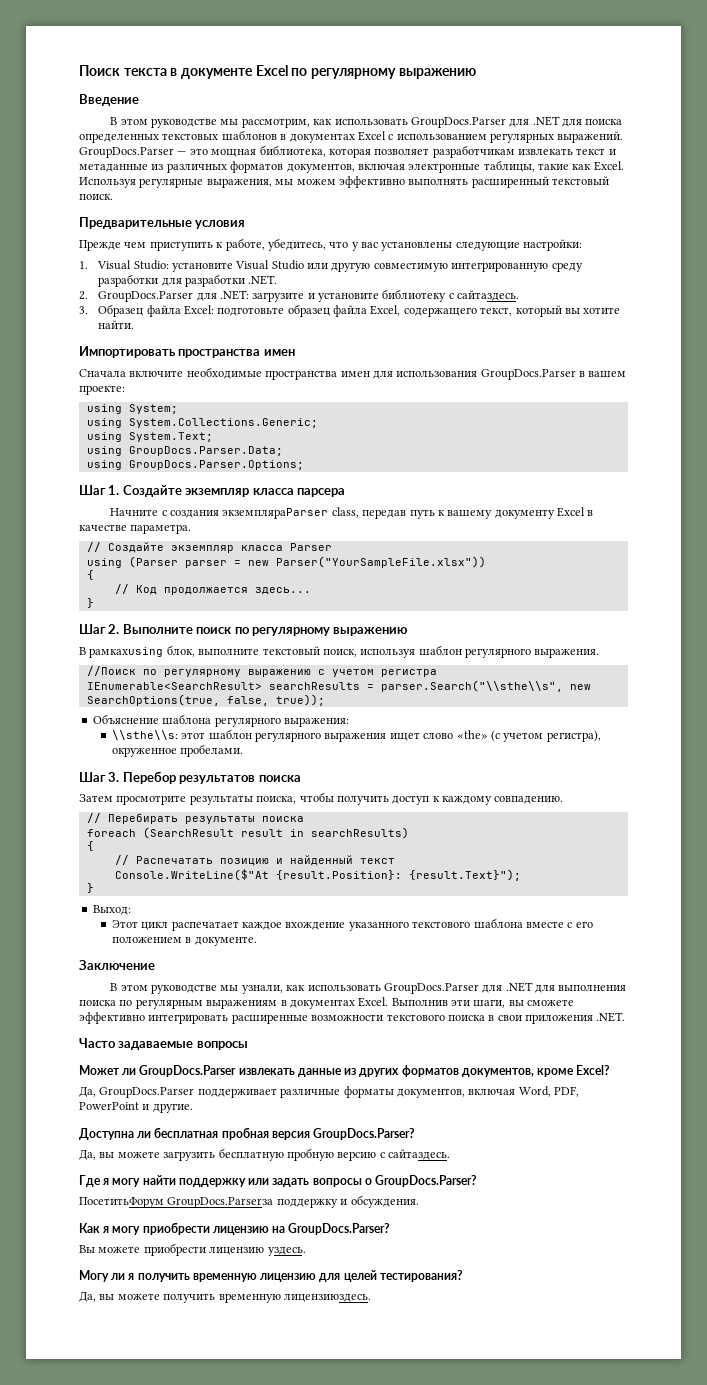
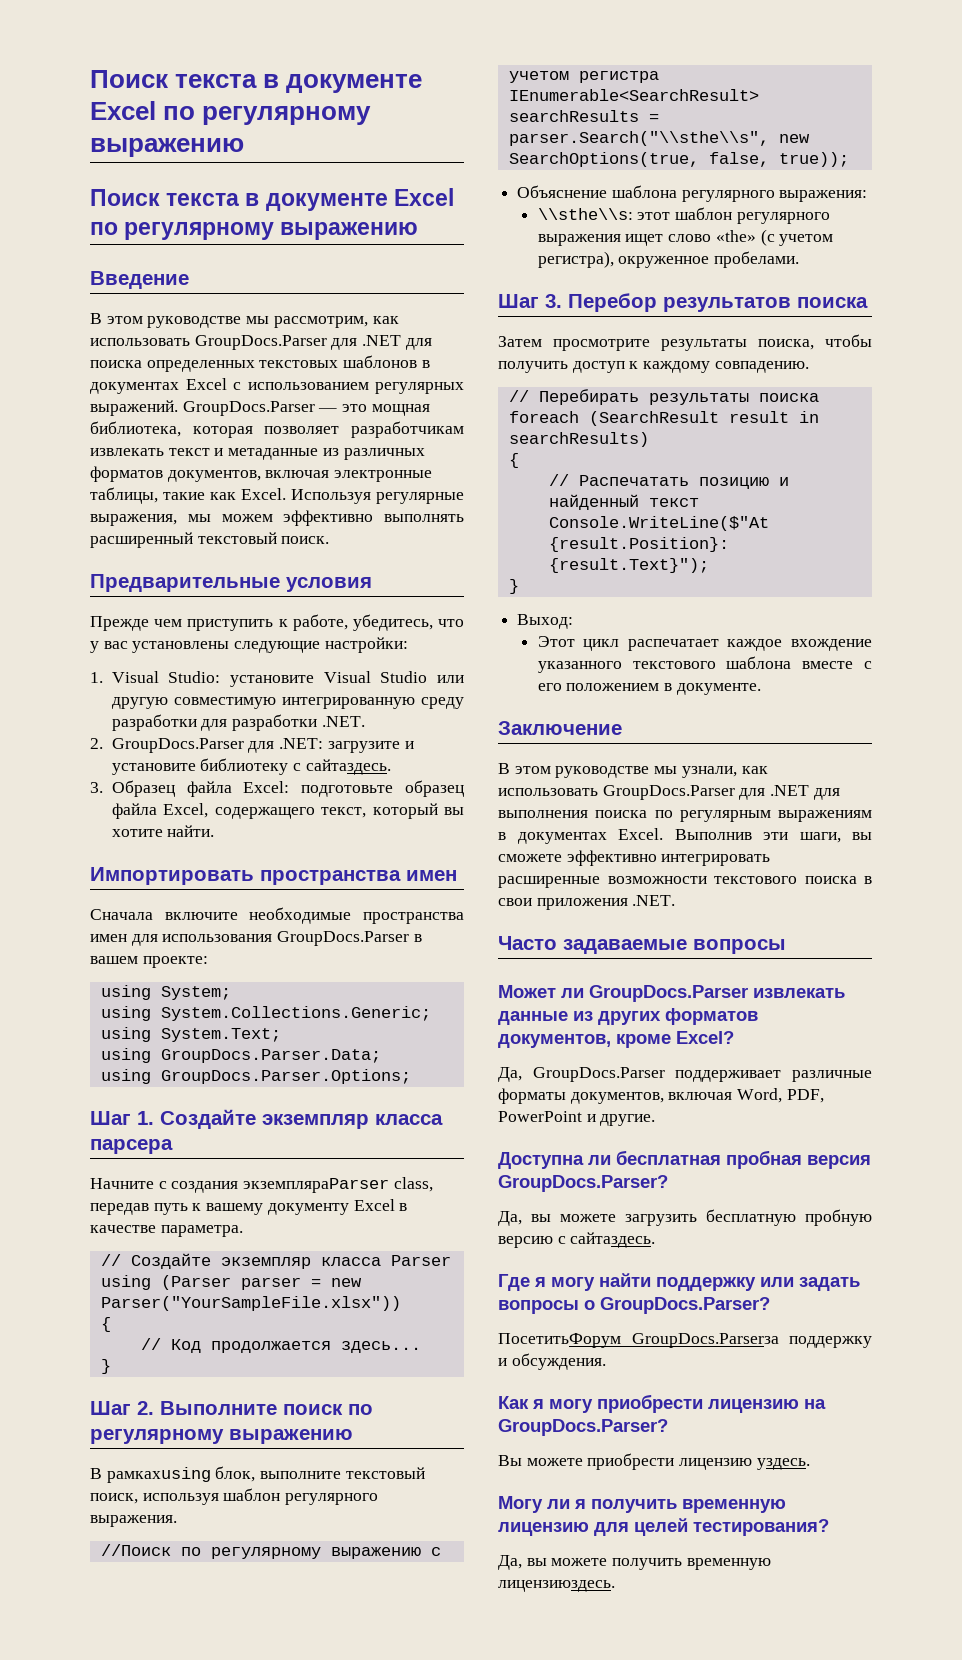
[79,65,476,79] Поиск текста в документе Excel по регулярному выражению -> [90,70,423,93] [90,101,372,125] [90,138,244,157] [90,188,454,211] [90,222,419,240] Поиск текста в документе Excel по регулярному выражению // Поиск текста в документе Excel по регулярному выражению

